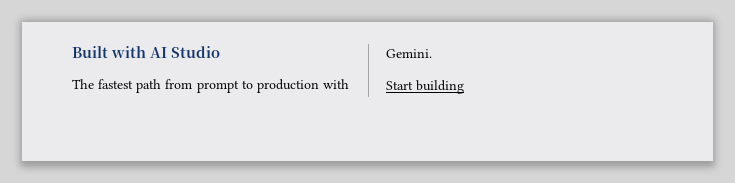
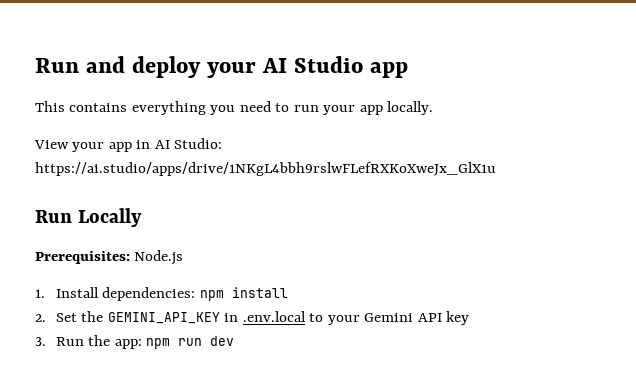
[72,46,220,58] [72,79,349,93] [386,49,432,58] [386,80,464,94] Built with AI Studio // The fastest path from prompt to production with Gemini. // Start building -> [35,56,409,78] [35,101,434,115] [34,138,223,152] [35,162,496,176] [35,208,142,227] [35,250,184,265] [35,287,288,301] [35,311,470,325] [35,335,235,349] Run and deploy your AI Studio app // This contains everything you need to run your app locally. // View your app in AI Studio: https://ai.studio/apps/drive/1NKgL4bbh9rslwFLefRXKoXweJx_GlX1u // Run Locally // Prerequisites: Node.js // 1. Install dependencies: npm install // 2. Set the GEMINI_API_KEY in .env.local to your Gemini API key // 3. Run the app: npm run dev

